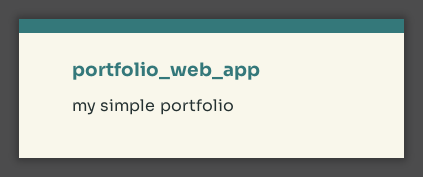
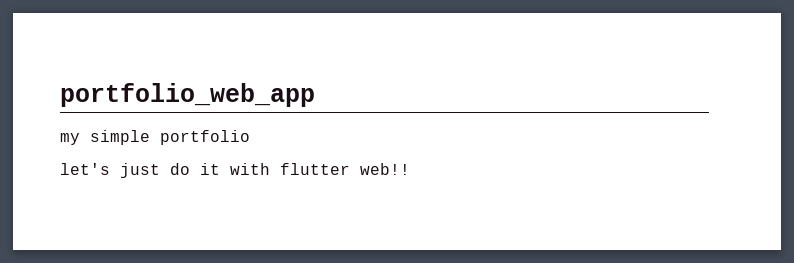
(234, 107) none -> [60,163,410,178] // let's just do it with flutter web!!

